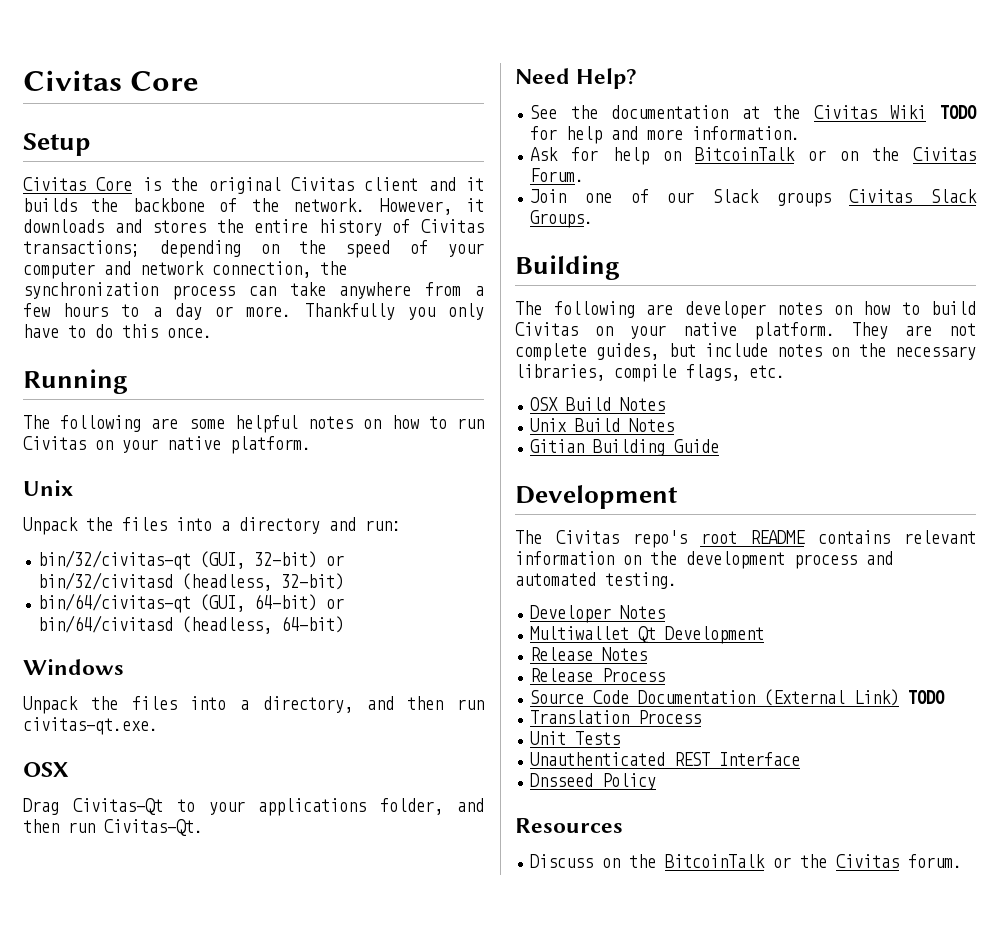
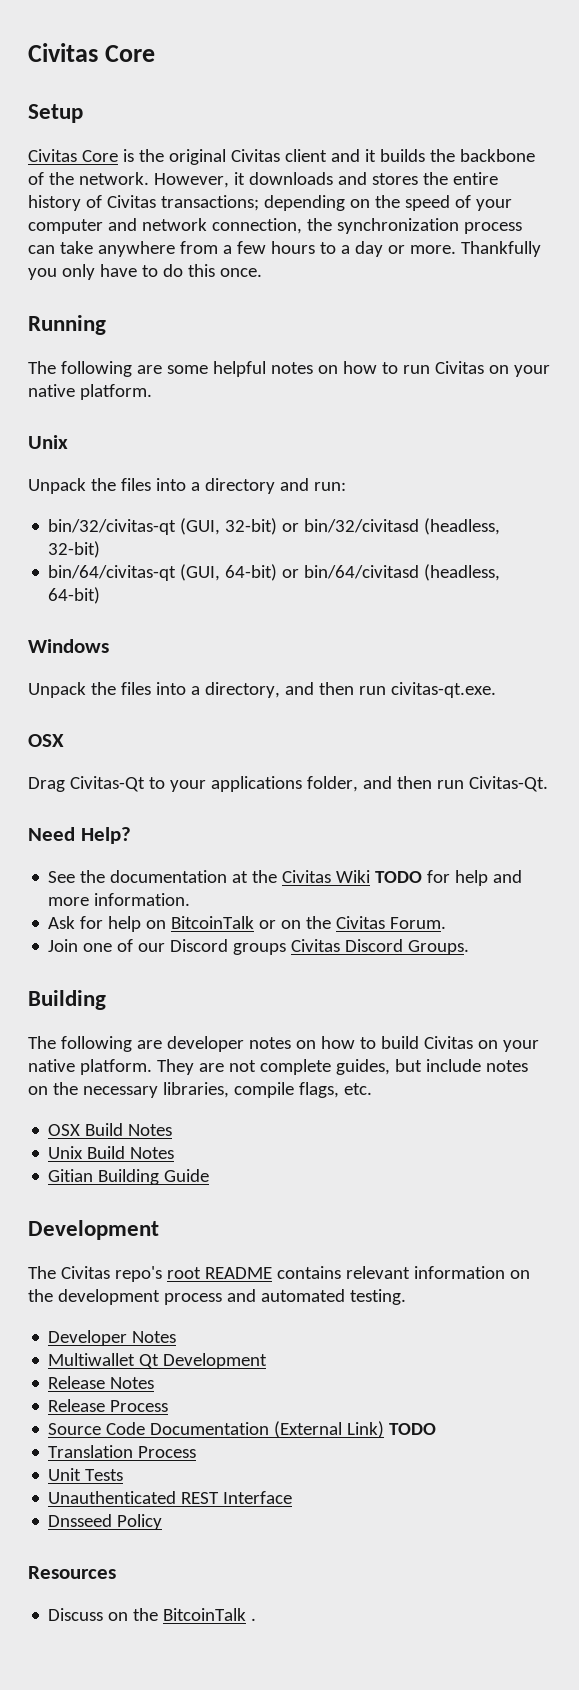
[713,189,760,203] Slack -> [170,939,229,952] Discord
[931,189,977,203] Slack -> [345,939,404,952] Discord
[773,854,963,868] or the Civitas forum. -> [251,1618,257,1621] .

